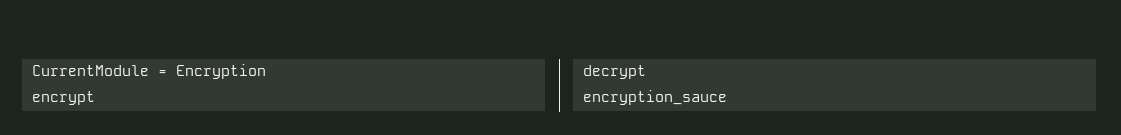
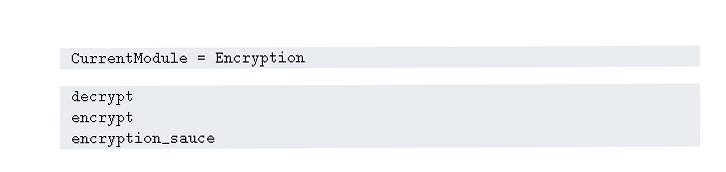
(266, 71) none -> [70,88,135,106] // decrypt
[582,65,646,79] // decrypt -> (135, 118) none

